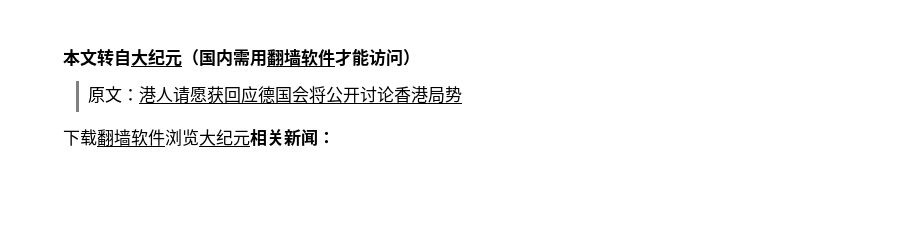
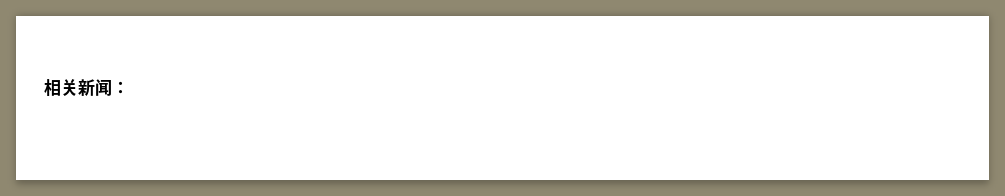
[63,48,420,67] [88,86,463,104] [63,129,250,146] 本文转自大纪元（国内需用翻墙软件才能访问） // 原文：港人请愿获回应德国会将公开讨论香港局势 // 下载翻墙软件浏览大纪元 -> (44, 87) none

